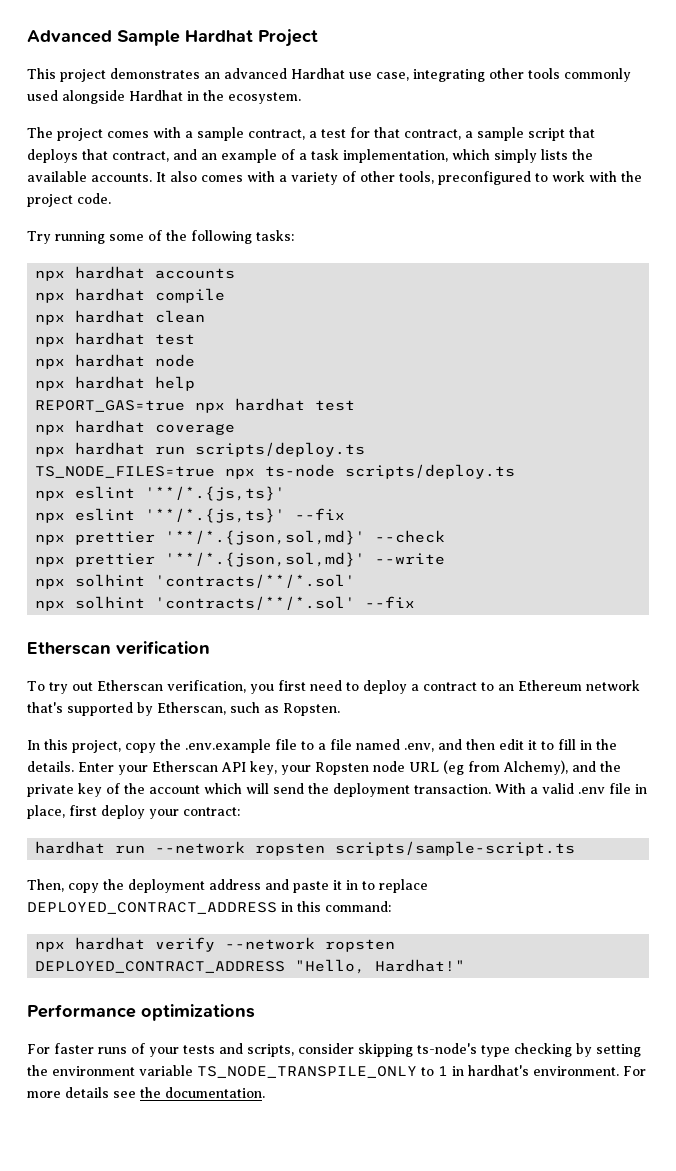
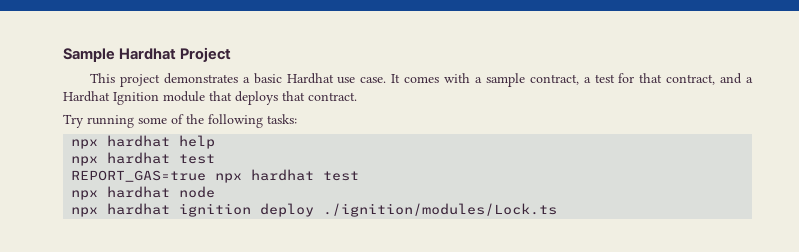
[27,30,112,43] Advanced -> (63, 55) none
[204,68,631,82] [27,90,301,104] [27,127,103,141] an advanced Hardhat use case, integrating other tools commonly used alongside Hardhat in the ecosystem. // The project -> [242,73,401,84] a basic Hardhat use case. It
[465,127,595,141] [27,149,593,163] [27,171,642,185] [27,193,111,207] a sample script that deploys that contract, and an example of a task implementation, which simply lists the available accounts. It also comes with a variety of other tools, preconfigured to work with the project code. -> [720,73,753,84] [63,91,357,105] and a Hardhat Ignition module that deploys that contract.
[155,268,236,279] [35,288,226,303] [35,310,206,325] accounts // npx hardhat compile // npx hardhat clean // -> [179,135,216,149] [71,152,216,166] [71,170,207,182] help // npx hardhat test // REPORT_GAS=true
[155,376,196,391] [35,398,356,413] [35,420,236,435] [35,442,366,457] [35,464,516,479] [35,486,286,501] [35,508,346,523] [35,530,446,545] [35,552,446,567] [35,574,356,589] [35,596,416,611] [27,641,210,655] [27,680,640,694] [27,702,340,716] [27,739,617,753] [27,760,621,775] [27,783,647,797] [27,805,240,819] [35,841,576,856] [27,879,428,893] [27,901,391,914] [35,937,396,952] [35,959,466,974] [27,1004,255,1021] [27,1043,641,1057] [27,1065,646,1078] [27,1087,265,1098] help // REPORT_GAS=true npx hardhat test // npx hardhat coverage // npx hardhat run scripts/deploy.ts // TS_NODE_FILES=true npx ts-node scripts/deploy.ts // npx eslint '**/*.{js,ts}' // npx eslint '**/*.{js,ts}' --fix // npx prettier '**/*.{json,sol,md}' --check // npx prettier '**/*.{json,sol,md}' --write // npx solhint 'contracts/**/*.sol' // npx solhint 'contracts/**/*.sol' --fix // Etherscan verification // To try out Etherscan verification, you first need to deploy a contract to an Ethereum network that's supported by Etherscan, such as Ropsten. // In this project, copy the .env.example file to a file named .env, and then edit it to fill in the details. Enter your Etherscan API key, your Ropsten node URL (eg from Alchemy), and the private key of the account which will send the deployment transaction. With a valid .env file in place, first deploy your contract: // hardhat run --network ropsten scripts/sample-script.ts // Then, copy the deployment address and paste it in to replace DEPLOYED_CONTRACT_ADDRESS in this command: // npx hardhat verify --network ropsten DEPLOYED_CONTRACT_ADDRESS "Hello, Hardhat!" // Performance optimizations // For faster runs of your tests and scripts, consider skipping ts-node's type checking by setting the environment variable TS_NODE_TRANSPILE_ONLY to 1 in hardhat's environment. For more details see the documentation. -> [179,203,558,217] ignition deploy ./ignition/modules/Lock.ts

